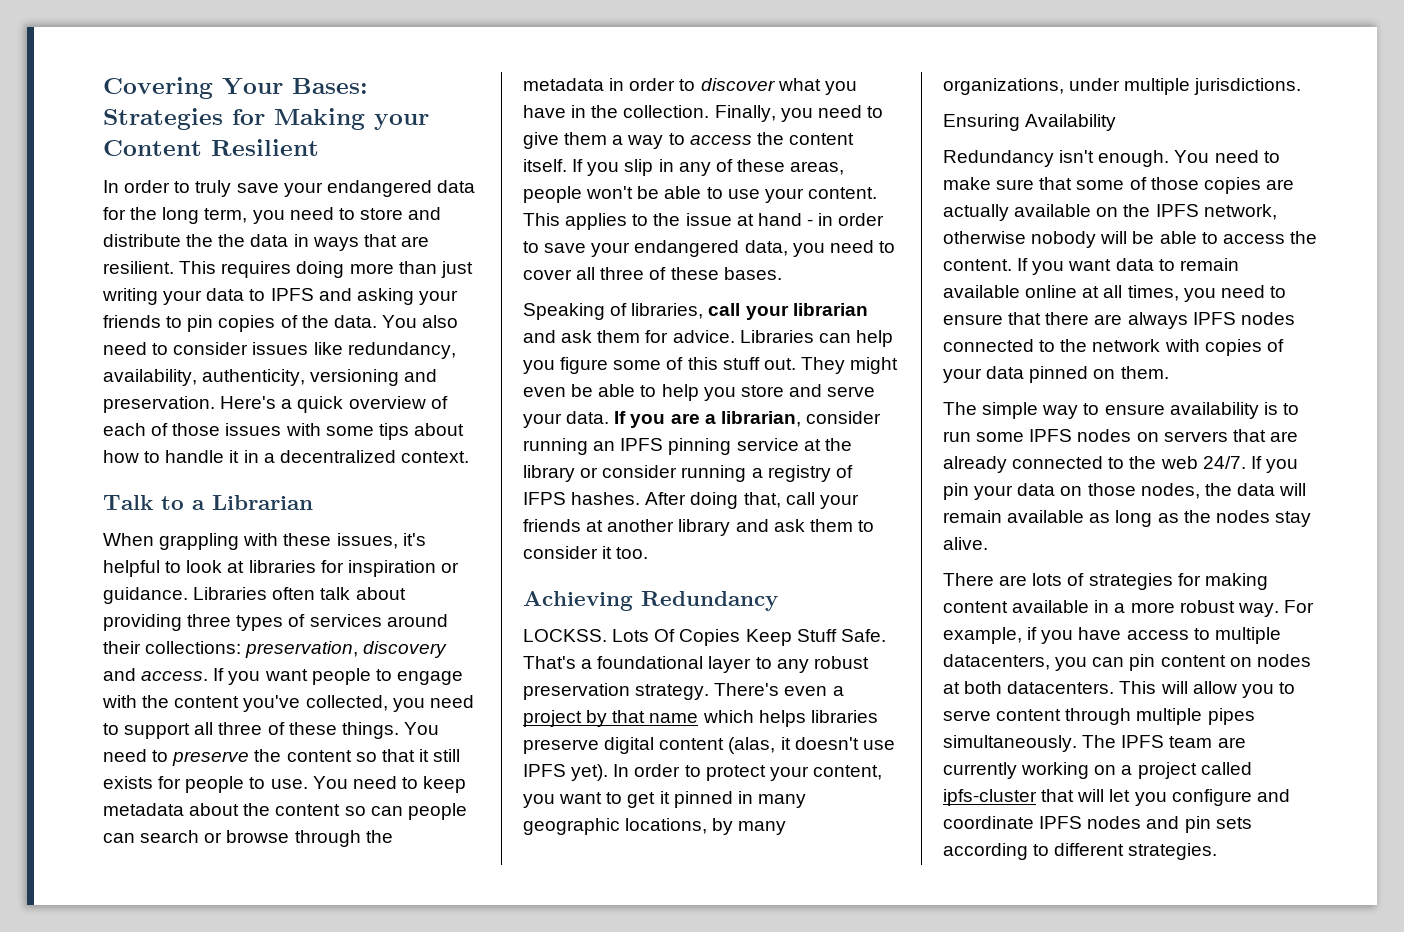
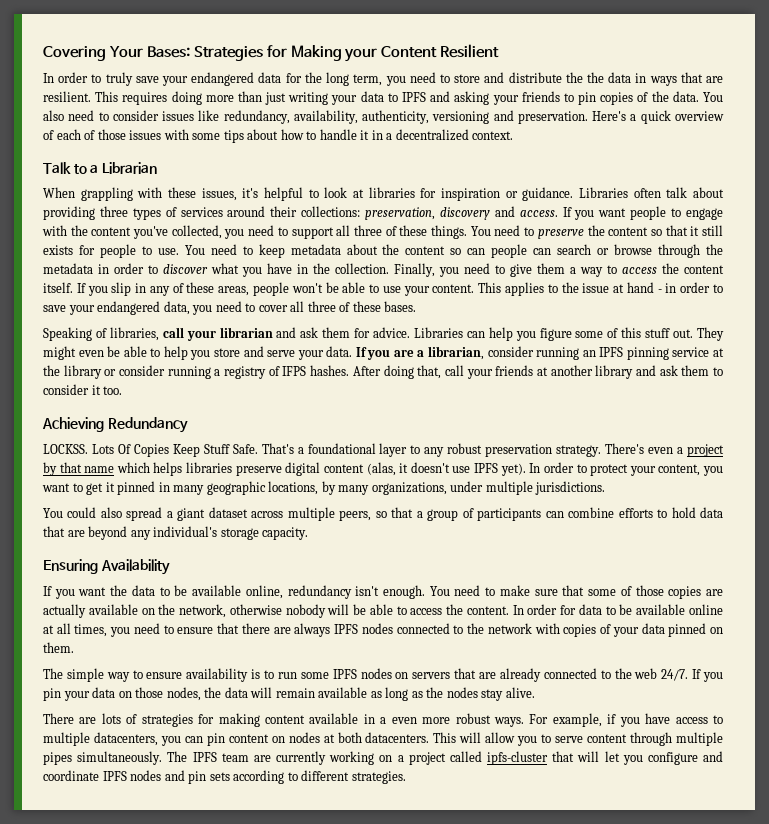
[943,114,1117,131] [943,150,1054,167] Ensuring Availability // Redundancy -> [43,507,724,521] [43,526,309,540] [43,559,170,575] [43,585,352,599] You could also spread a giant dataset across multiple peers, so that a group of participants can combine efforts to hold data that are beyond any individual's storage capacity. // Ensuring Availability // If you want the data to be available online, redundancy
[1155,204,1199,217] IPFS -> (176, 609) none
[1017,258,1239,275] If you want data to remain -> [512,604,633,615] In order for data to be
(1126, 608) none -> [391,717,417,724] even
[1237,603,1279,617] way. -> [494,717,525,727] ways.

